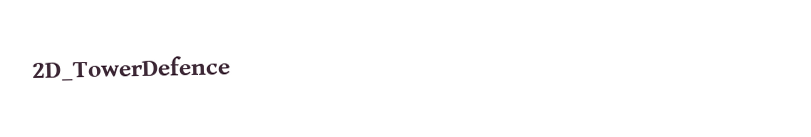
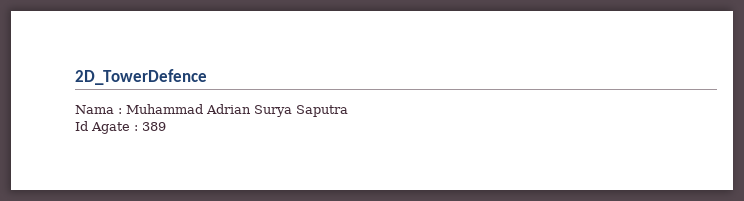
(231, 68) none -> [75,104,348,117] [75,121,166,134] // Nama : Muhammad Adrian Surya Saputra // Id Agate : 389

